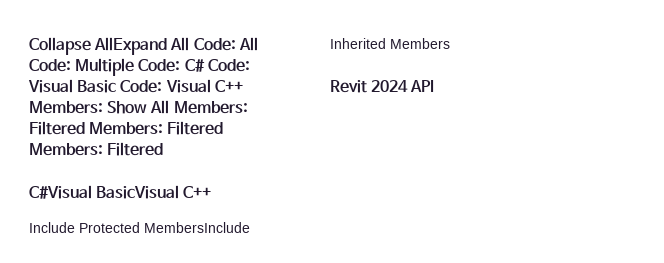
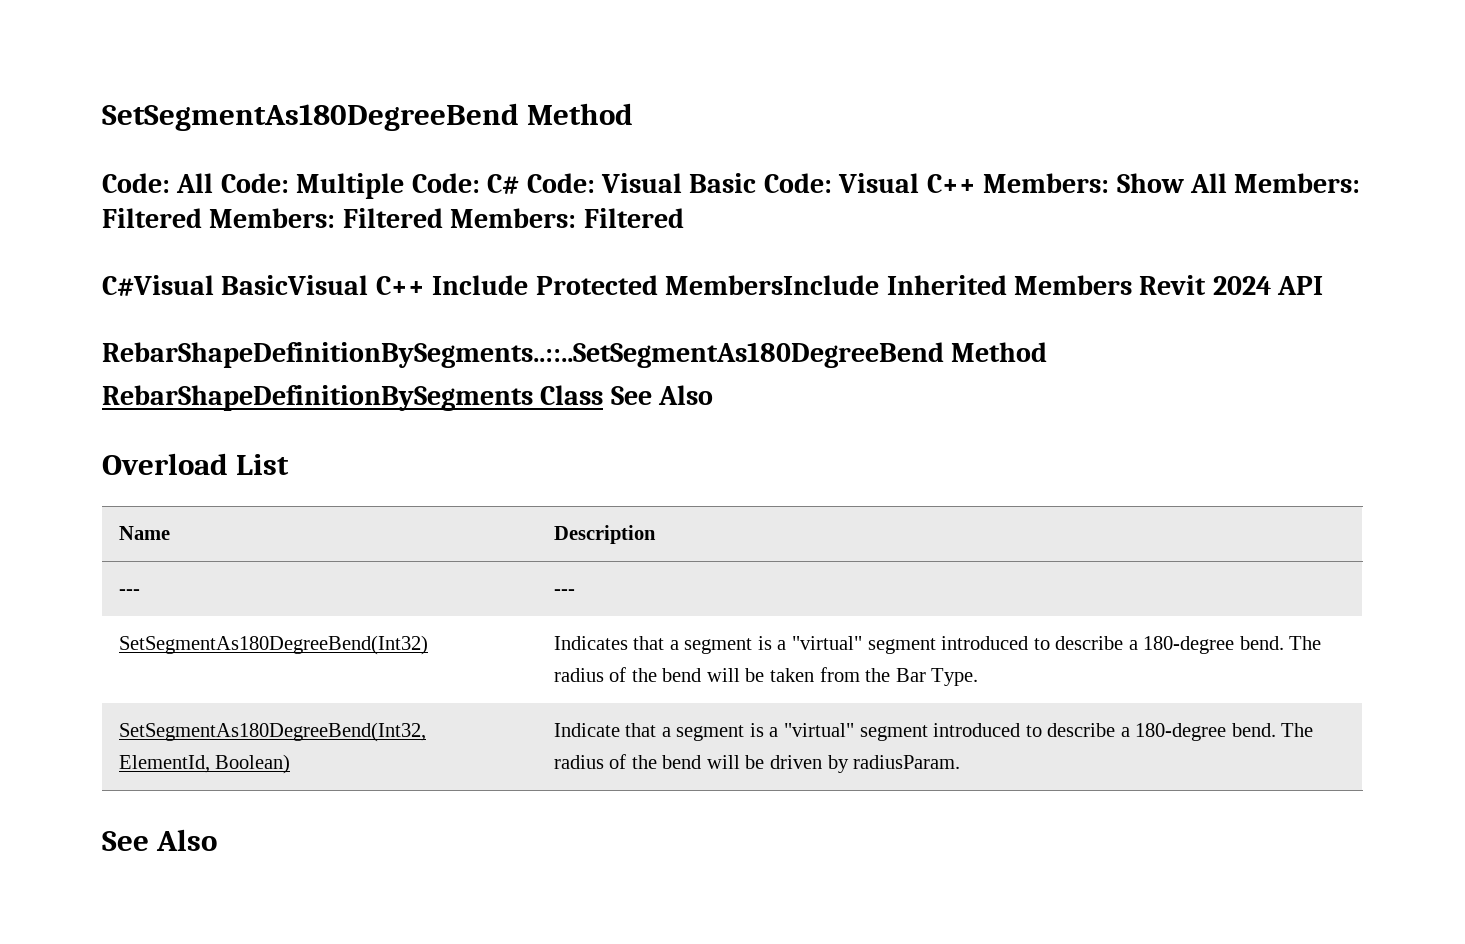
[29,37,190,55] Collapse AllExpand All -> [102,103,634,131] SetSegmentAs180DegreeBend Method //
(212, 192) // -> (425, 285) none
(450, 43) // -> (1132, 285) none
(435, 86) none -> [102,342,1048,368] [102,385,714,411] [102,453,290,475] [118,526,170,540] [553,525,656,544] [118,589,140,595] [553,589,575,595] [118,635,428,655] [553,636,1322,654] [553,667,979,686] [118,722,426,742] [118,754,291,774] [553,723,1314,741] [553,754,961,773] [102,829,218,851] // RebarShapeDefinitionBySegments..::..SetSegmentAs180DegreeBend Method // RebarShapeDefinitionBySegments Class See Also // Overload List // Name | Description // --- | --- // SetSegmentAs180DegreeBend(Int32) | Indicates that a segment is a "virtual" segment introduced to describe a 180-degree bend. The radius of the bend will be taken from the Bar Type. // SetSegmentAs180DegreeBend(Int32, ElementId, Boolean) | Indicate that a segment is a "virtual" segment introduced to describe a 180-degree bend. The radius of the bend will be driven by radiusParam. // See Also

